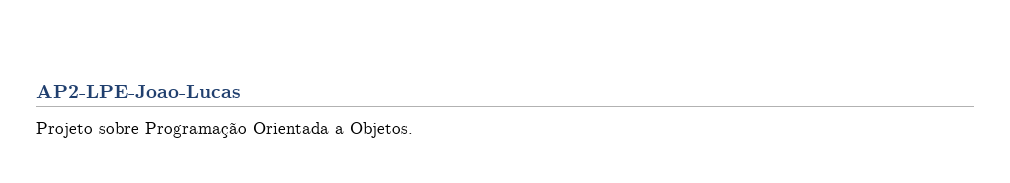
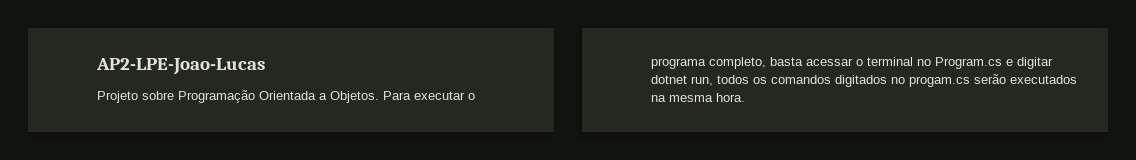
(413, 130) none -> [383,91,475,100] [651,57,1053,69] [651,74,1077,87] [651,93,745,102] Para executar o programa completo, basta acessar o terminal no Program.cs e digitar dotnet run, todos os comandos digitados no progam.cs serão executados na mesma hora.

